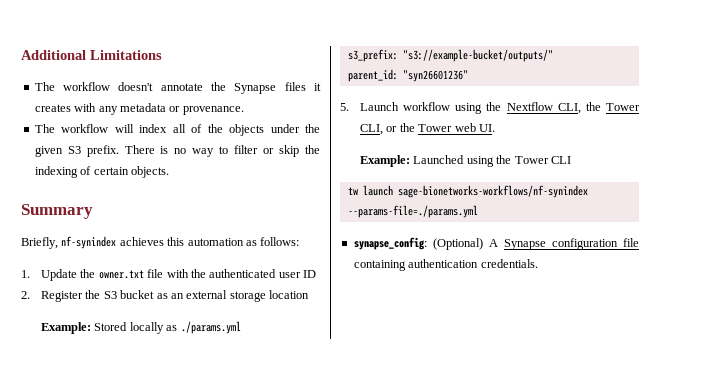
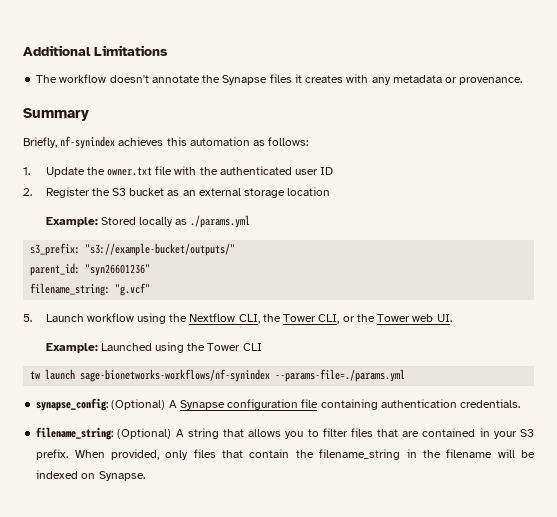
[34,124,321,136] [34,145,321,157] [34,166,169,178] // The workflow will index all of the objects under the given S3 prefix. There is no way to filter or skip the indexing of certain objects. -> (523, 81) none
(468, 76) none -> [30,283,151,296] // filename_string: "g.vcf"
(538, 263) none -> [36,427,534,440] [36,449,536,460] [36,470,145,481] // filename_string: (Optional) A string that allows you to filter files that are contained in your S3 prefix. When provided, only files that contain the filename_string in the filename will be indexed on Synapse.

